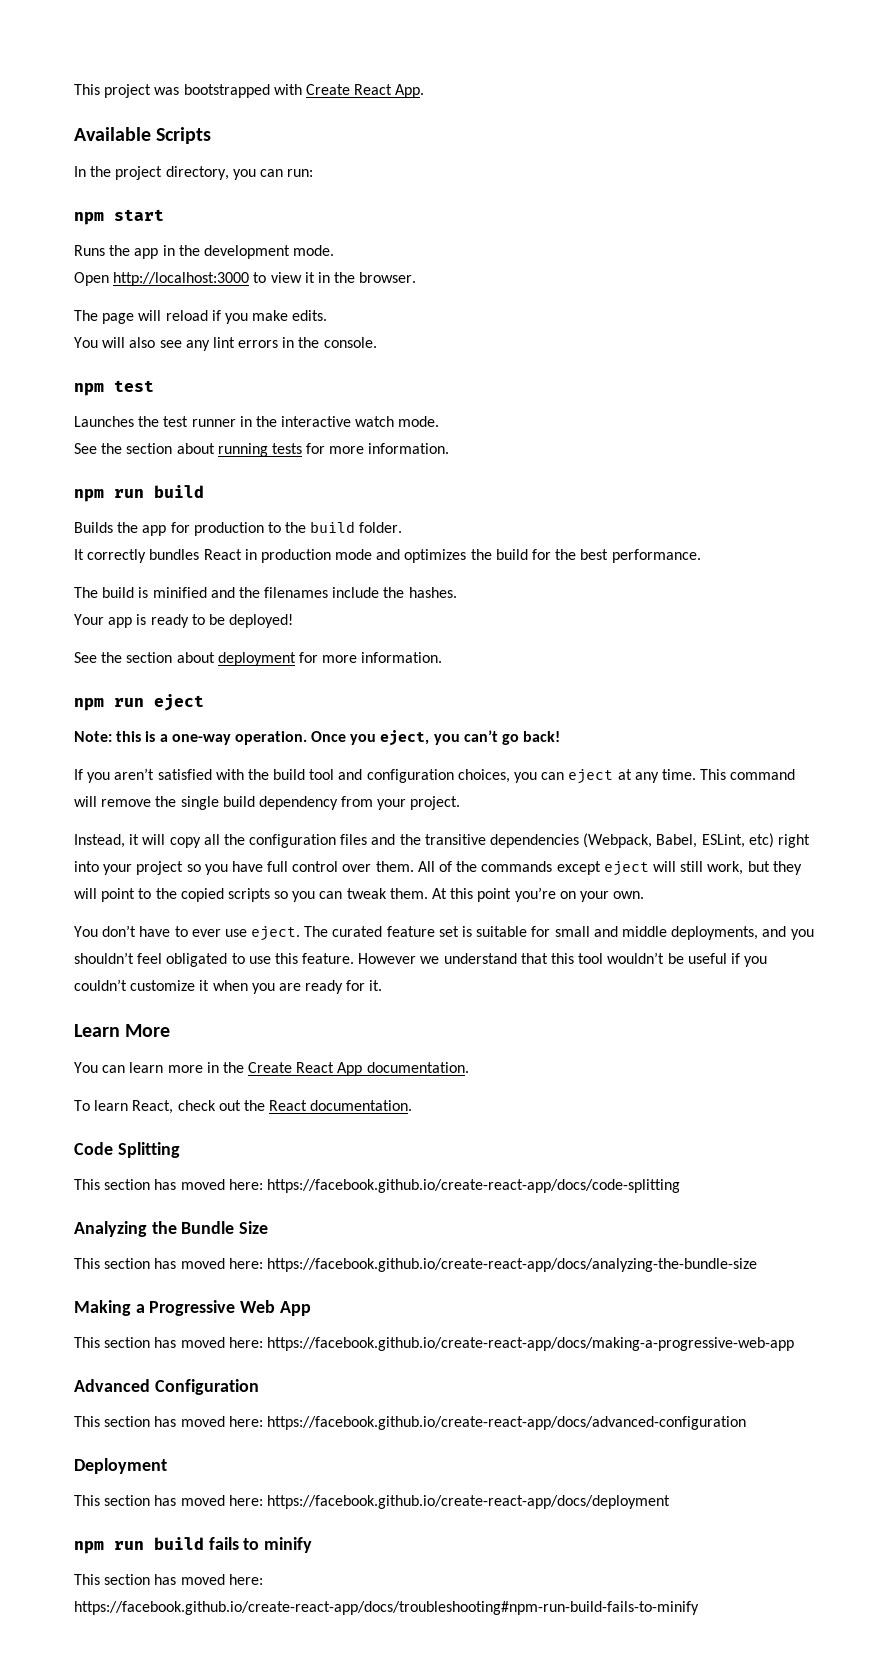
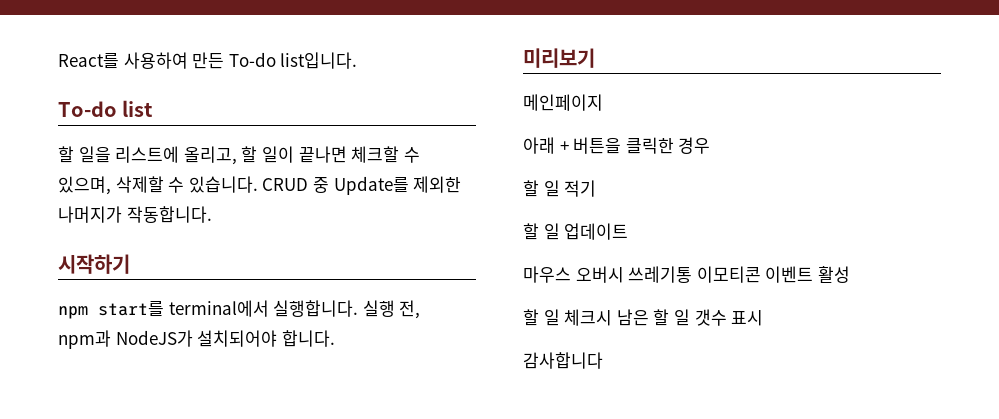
[74,84,425,98] [74,127,212,144] [74,166,314,180] [74,209,164,225] [74,245,335,259] [74,272,417,286] [74,310,328,324] [74,337,377,351] [74,380,154,396] [74,416,440,427] [74,443,450,457] [74,485,204,502] [74,521,403,536] [74,549,701,563] [74,587,457,598] [74,614,294,628] [74,652,443,666] [74,694,204,711] [74,730,561,746] [74,768,796,784] [74,796,461,810] [74,833,810,848] [74,861,802,876] [74,887,645,902] [74,925,814,941] [74,952,768,967] [74,979,383,994] [74,1024,171,1037] [74,1062,469,1076] [74,1100,413,1114] [74,1142,180,1158] [74,1179,680,1193] [74,1221,269,1237] [74,1258,757,1272] [74,1300,311,1316] [74,1337,794,1351] [74,1379,259,1395] [74,1416,746,1430] [74,1458,167,1474] [74,1495,670,1509] [74,1537,313,1554] [74,1574,263,1585] [74,1601,699,1615] This project was bootstrapped with Create React App. // Available Scripts // In the project directory, you can run: // npm start // Runs the app in the development mode. // Open http://localhost:3000 to view it in the browser. // The page will reload if you make edits. // You will also see any lint errors in the console. // npm test // Launches the test runner in the interactive watch mode. // See the section about running tests for more information. // npm run build // Builds the app for production to the build folder. // It correctly bundles React in production mode and optimizes the build for the best performance. // The build is minified and the filenames include the hashes. // Your app is ready to be deployed! // See the section about deployment for more information. // npm run eject // Note: this is a one-way operation. Once you eject, you can’t go back! // If you aren’t satisfied with the build tool and configuration choices, you can eject at any time. This command will remove the single build dependency from your project. // Instead, it will copy all the configuration files and the transitive dependencies (Webpack, Babel, ESLint, etc) right into your project so you have full control over them. All of the commands except eject will still work, but they will point to the copied scripts so you can tweak them. At this point you’re on your own. // You don’t have to ever use eject. The curated feature set is suitable for small and middle deployments, and you shouldn’t feel obligated to use this feature. However we understand that this tool wouldn’t be useful if you couldn’t customize it when you are ready for it. // Learn More // You can learn more in the Create React App documentation. // To learn React, check out the React documentation. // Code Splitting // This section has moved here: https://facebook.github.io/create-react-app/docs/code-splitting // Analyzing the Bundle Size // This section has moved here: https://facebook.github.io/create-react-app/docs/analyzing-the-bundle-size // Making a Progressive Web App // This section has moved here: https://facebook.github.io/create-react-app/docs/making-a-progressive-web-app // Advanced Configuration // This section has moved here: https://facebook.github.io/create-react-app/docs/advanced-configuration // Deployment // This section has moved here: https://facebook.github.io/create-react-app/docs/deployment // npm run build fails to minify // This section has moved here: https://facebook.github.io/create-react-app/docs/troubleshooting#npm-run-build-fails-to-minify -> [58,52,358,69] [58,100,154,117] [58,146,420,165] [58,176,462,195] [58,206,212,223] [58,254,130,274] [58,300,421,319] [58,330,335,349] [523,48,595,68] [523,94,603,111] [523,137,711,154] [523,180,597,197] [523,223,629,240] [523,266,850,283] [523,309,764,326] [523,352,603,369] React를 사용하여 만든 To-do list입니다. // To-do list // 할 일을 리스트에 올리고, 할 일이 끝나면 체크할 수 있으며, 삭제할 수 있습니다. CRUD 중 Update를 제외한 나머지가 작동합니다. // 시작하기 // npm start를 terminal에서 실행합니다. 실행 전, npm과 NodeJS가 설치되어야 합니다. // 미리보기 // 메인페이지 // 아래 + 버튼을 클릭한 경우 // 할 일 적기 // 할 일 업데이트 // 마우스 오버시 쓰레기통 이모티콘 이벤트 활성 // 할 일 체크시 남은 할 일 갯수 표시 // 감사합니다

